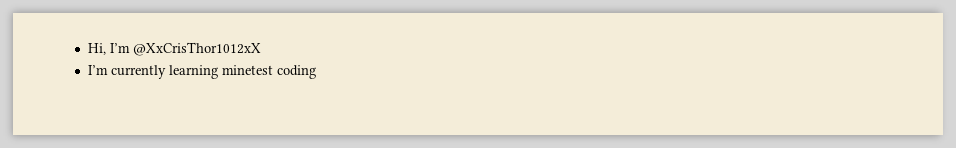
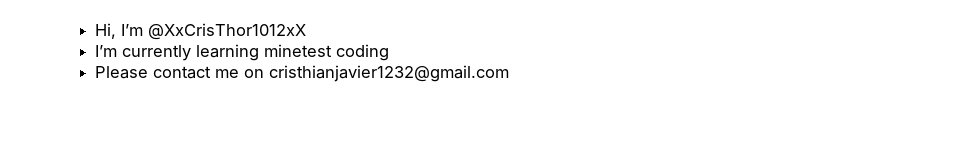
(316, 72) none -> [95,65,510,82] // Please contact me on cristhianjavier1232@gmail.com

